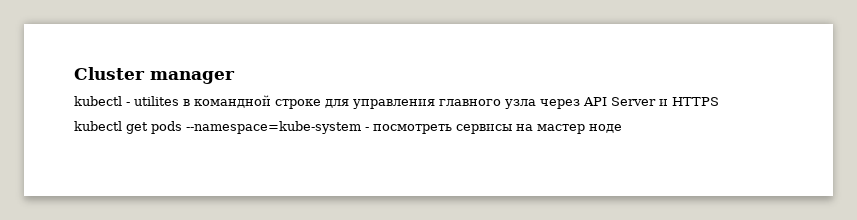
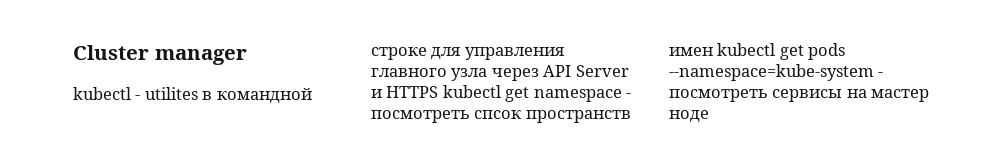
(719, 101) // -> [442,85,632,102] [371,110,631,123] [669,47,713,56] kubectl get namespace - посмотреть спсок пространств имен

